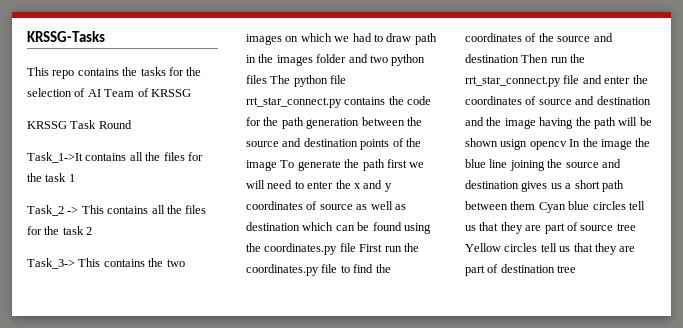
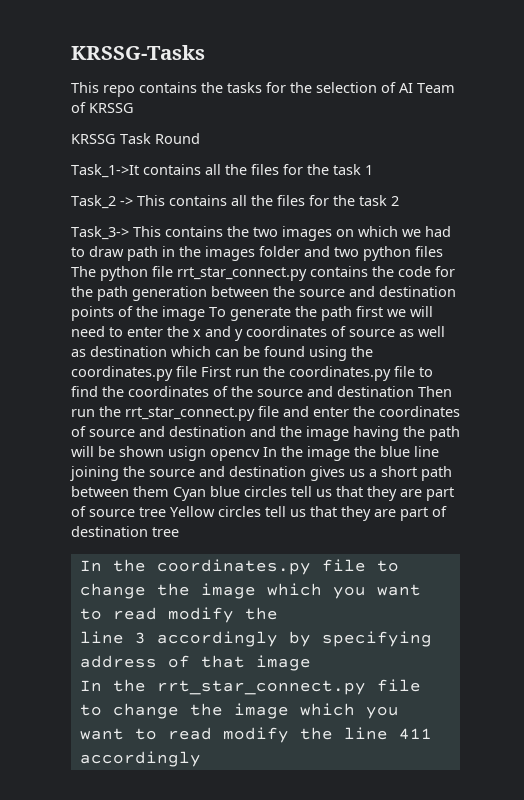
(577, 269) none -> [79,559,399,575] [79,583,421,599] [79,607,278,623] [79,631,432,647] [79,655,311,671] [79,679,421,695] [79,703,399,719] [79,727,432,743] [79,751,201,767] // In the coordinates.py file to change the image which you want to read modify the // line 3 accordingly by specifying address of that image // In the rrt_star_connect.py file to change the image which you want to read modify the line 411 accordingly

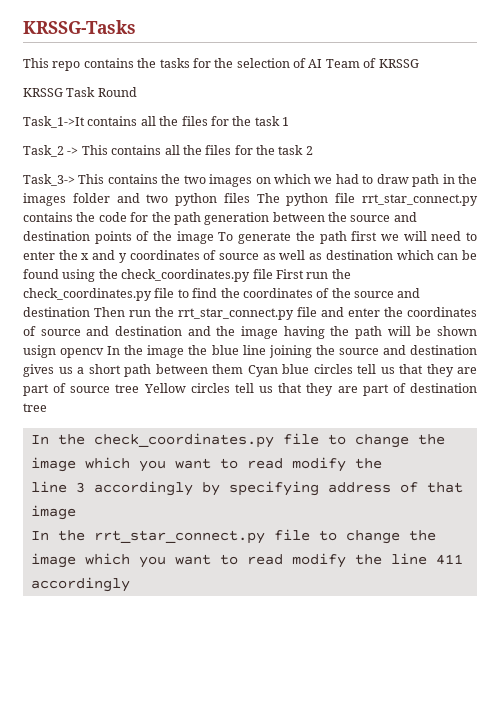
[71,366,173,381] coordinates.py -> [121,269,251,282] check_coordinates.py
[289,366,391,381] coordinates.py -> [23,288,152,301] check_coordinates.py
[156,559,311,575] coordinates.py -> [93,433,274,448] check_coordinates.py

